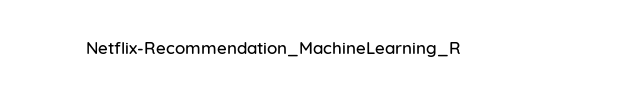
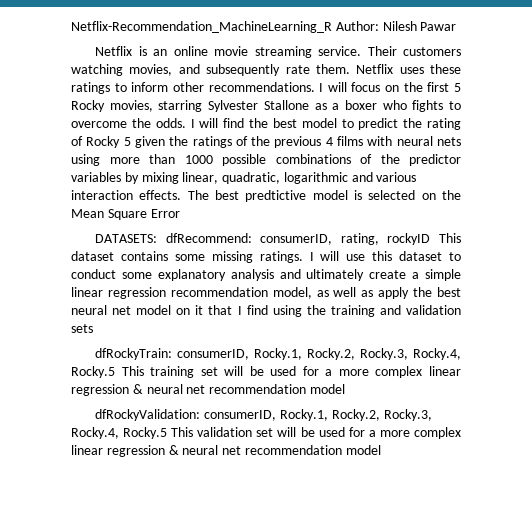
(461, 49) none -> [335,21,457,31] [95,46,461,58] [71,64,461,76] [71,82,461,94] [71,100,461,112] [71,118,461,130] [71,136,462,148] [71,154,461,166] [71,172,417,184] [71,190,461,202] [71,209,180,220] [95,233,461,245] [71,251,461,263] [71,269,461,281] [71,287,462,299] [71,305,461,317] [71,324,93,333] [95,348,462,360] [71,366,461,378] [71,384,345,396] [95,409,432,421] [71,427,461,439] [71,445,381,457] Author: Nilesh Pawar // Netflix is an online movie streaming service. Their customers watching movies, and subsequently rate them. Netflix uses these ratings to inform other recommendations. I will focus on the first 5 Rocky movies, starring Sylvester Stallone as a boxer who fights to overcome the odds. I will find the best model to predict the rating of Rocky 5 given the ratings of the previous 4 films with neural nets using more than 1000 possible combinations of the predictor variables by mixing linear, quadratic, logarithmic and various interaction effects. The best predtictive model is selected on the Mean Square Error // DATASETS: dfRecommend: consumerID, rating, rockyID This dataset contains some missing ratings. I will use this dataset to conduct some explanatory analysis and ultimately create a simple linear regression recommendation model, as well as apply the best neural net model on it that I find using the training and validation sets // dfRockyTrain: consumerID, Rocky.1, Rocky.2, Rocky.3, Rocky.4, Rocky.5 This training set will be used for a more complex linear regression & neural net recommendation model // dfRockyValidation: consumerID, Rocky.1, Rocky.2, Rocky.3, Rocky.4, Rocky.5 This validation set will be used for a more complex linear regression & neural net recommendation model

